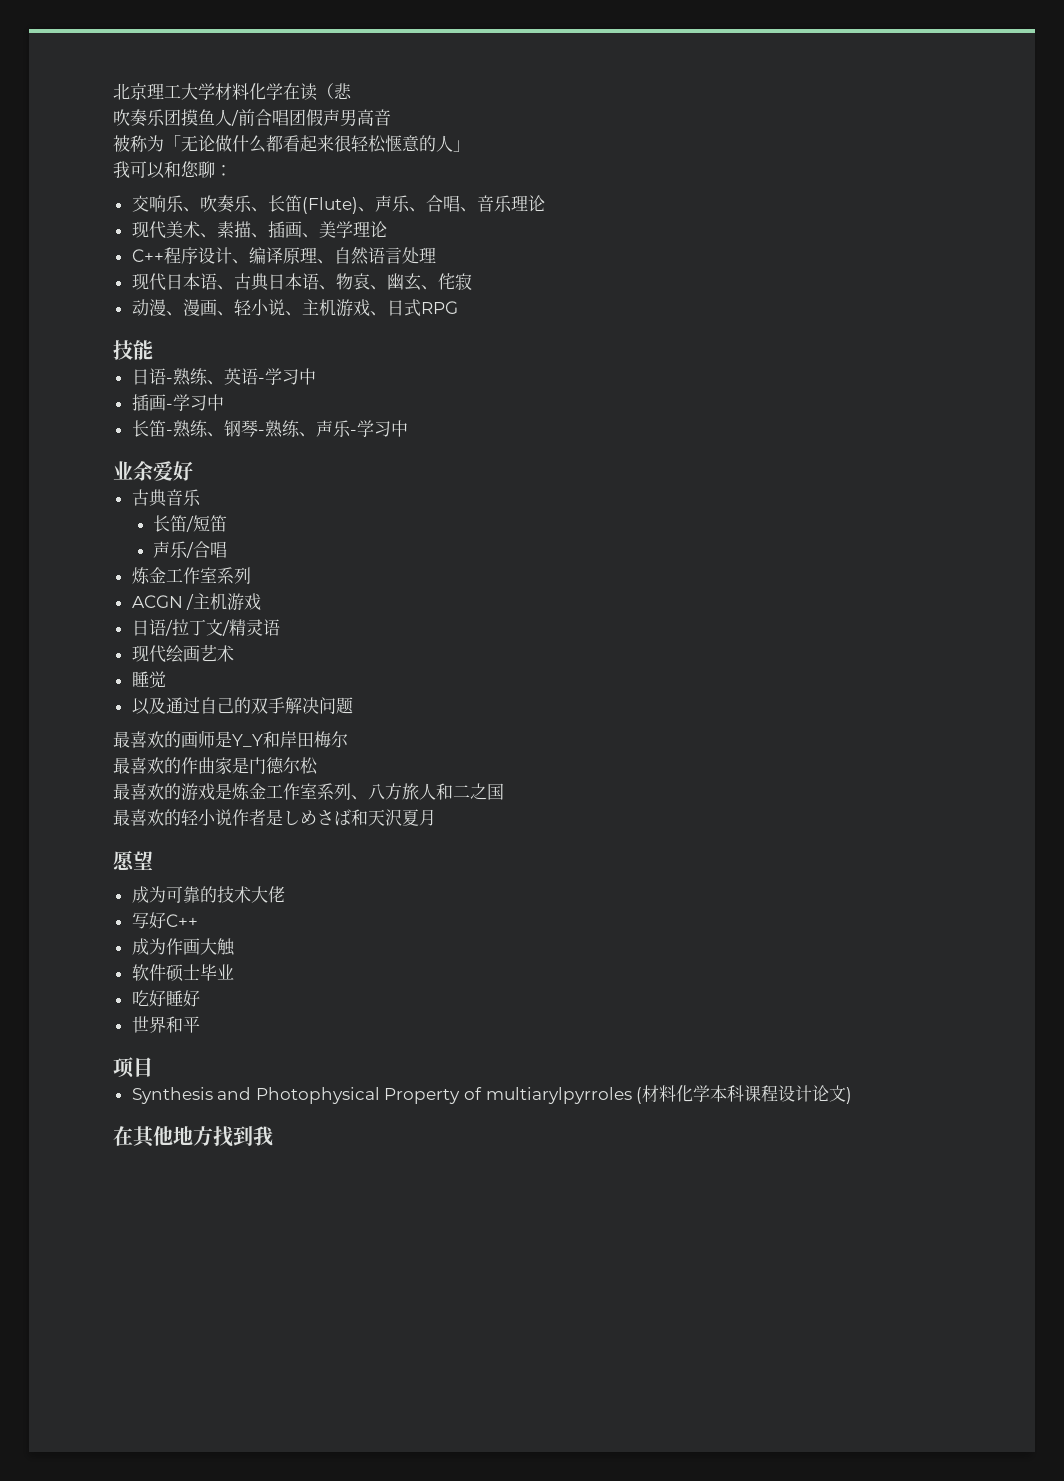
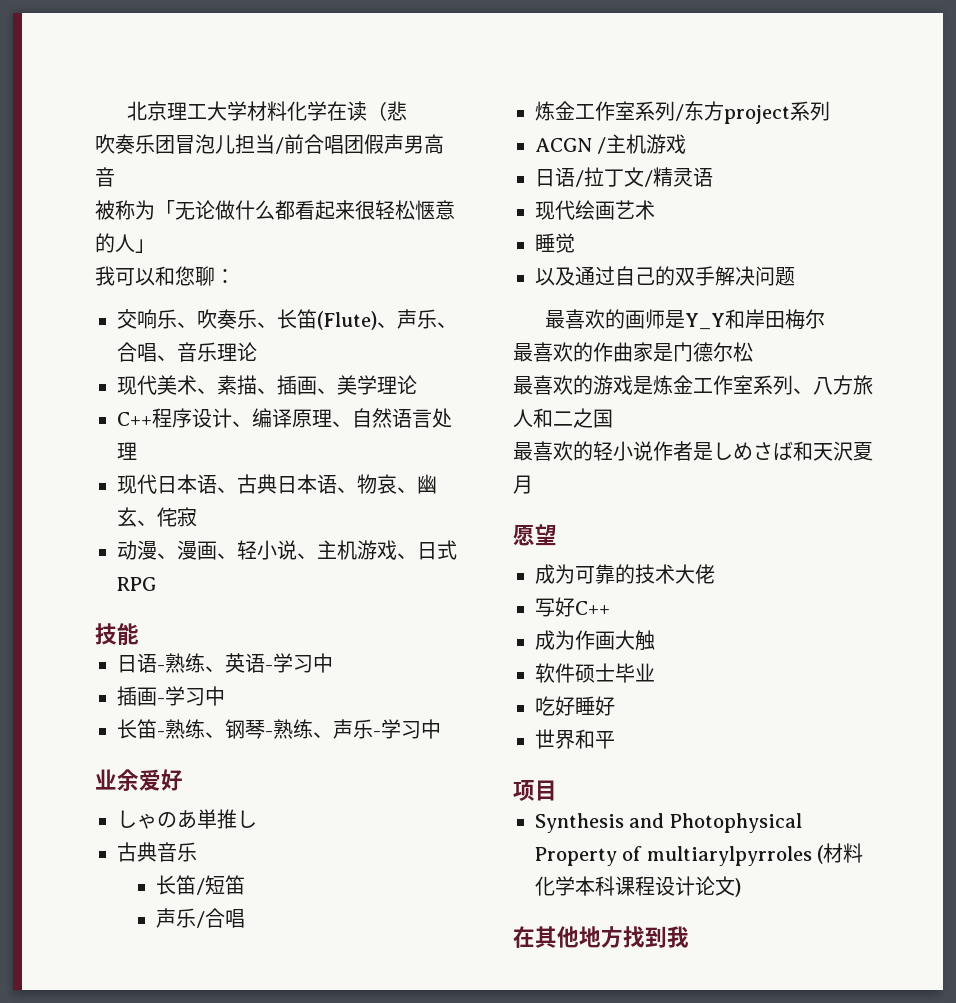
[181,109,232,126] 摸鱼人 -> [175,134,275,154] 冒泡儿担当
(193, 471) none -> [117,809,257,829] // しゃのあ単推し
(251, 575) none -> [675,101,830,124] /东方project系列

